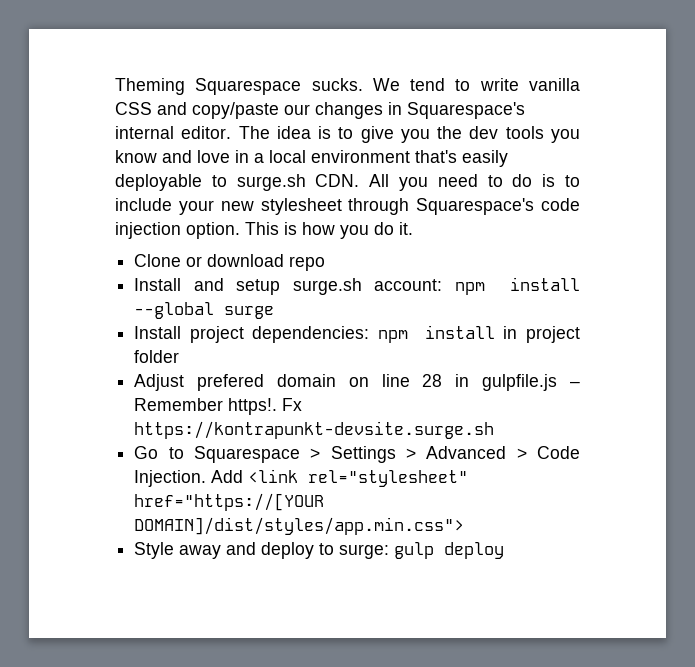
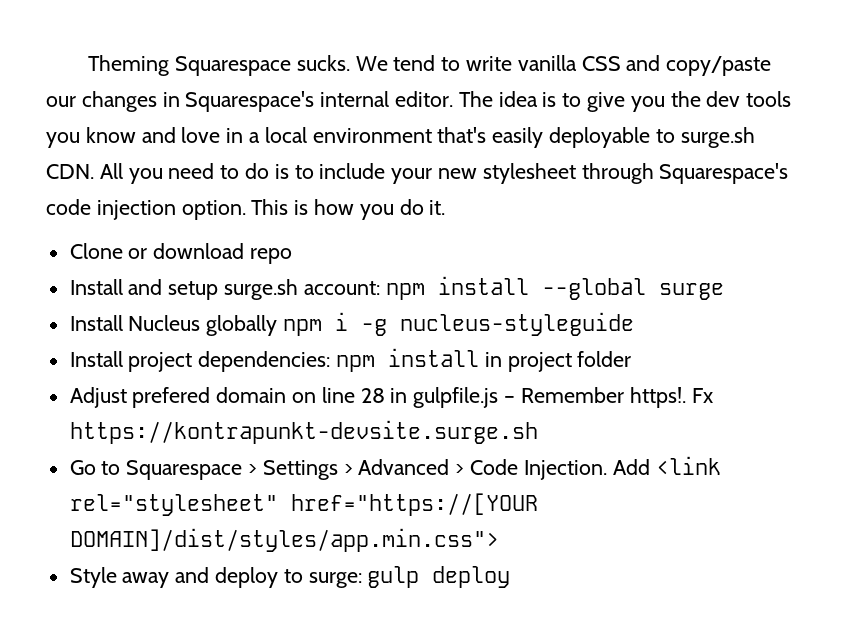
(275, 312) none -> [69,312,635,336] // Install Nucleus globally npm i -g nucleus-styleguide

